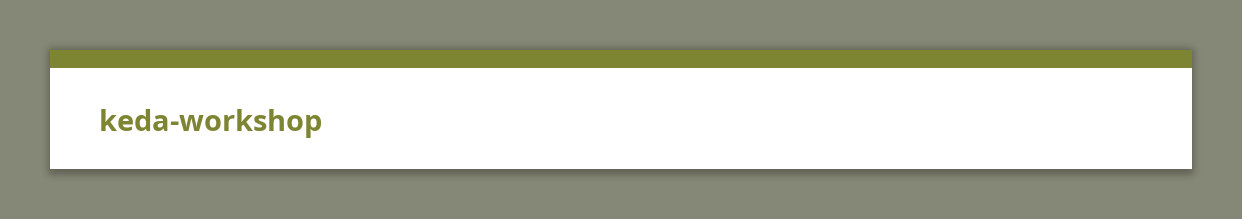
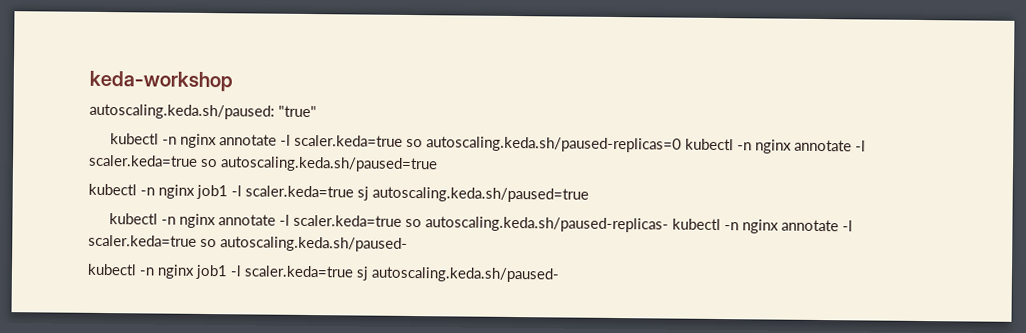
(322, 123) none -> [89,103,317,120] [109,133,866,154] [88,154,438,173] [88,183,589,203] [108,213,853,234] [88,234,408,252] [87,263,560,283] // autoscaling.keda.sh/paused: "true" // kubectl -n nginx annotate -l scaler.keda=true so autoscaling.keda.sh/paused-replicas=0 kubectl -n nginx annotate -l scaler.keda=true so autoscaling.keda.sh/paused=true // kubectl -n nginx job1 -l scaler.keda=true sj autoscaling.keda.sh/paused=true // kubectl -n nginx annotate -l scaler.keda=true so autoscaling.keda.sh/paused-replicas- kubectl -n nginx annotate -l scaler.keda=true so autoscaling.keda.sh/paused- // kubectl -n nginx job1 -l scaler.keda=true sj autoscaling.keda.sh/paused-

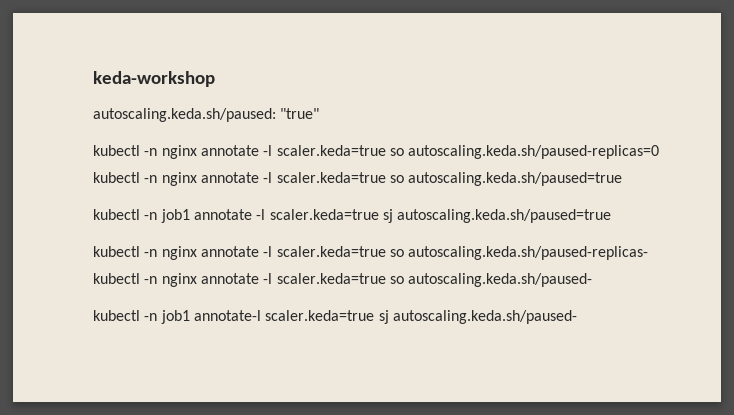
[158,184,228,200] nginx job1 -> [160,209,252,223] job1 annotate
[157,264,242,280] nginx job1 -l -> [160,310,261,324] job1 annotate-l

